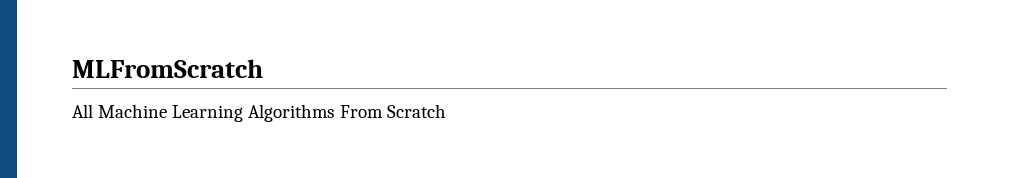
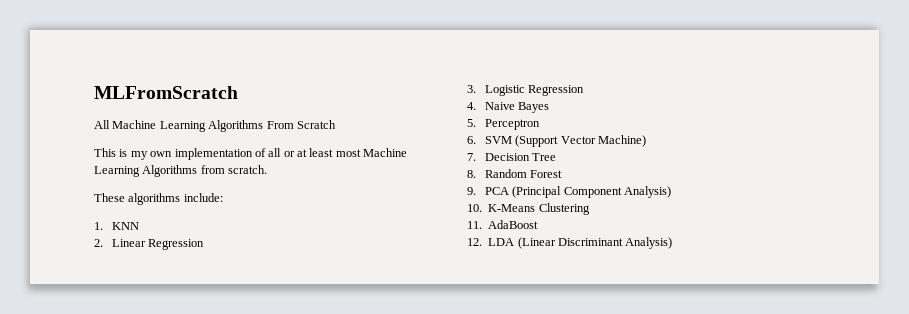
(446, 111) none -> [94,148,408,160] [94,165,268,177] [94,193,223,205] [94,222,140,230] [94,239,205,250] [467,85,585,96] [467,102,550,113] [467,119,541,130] [467,135,647,147] [467,153,557,161] [467,169,563,178] [467,186,672,198] [467,203,590,215] [467,220,539,229] [467,237,673,249] // This is my own implementation of all or at least most Machine Learning Algorithms from scratch. // These algorithms include: // 1. KNN // 2. Linear Regression // 3. Logistic Regression // 4. Naive Bayes // 5. Perceptron // 6. SVM (Support Vector Machine) // 7. Decision Tree // 8. Random Forest // 9. PCA (Principal Component Analysis) // 10. K-Means Clustering // 11. AdaBoost // 12. LDA (Linear Discriminant Analysis)

